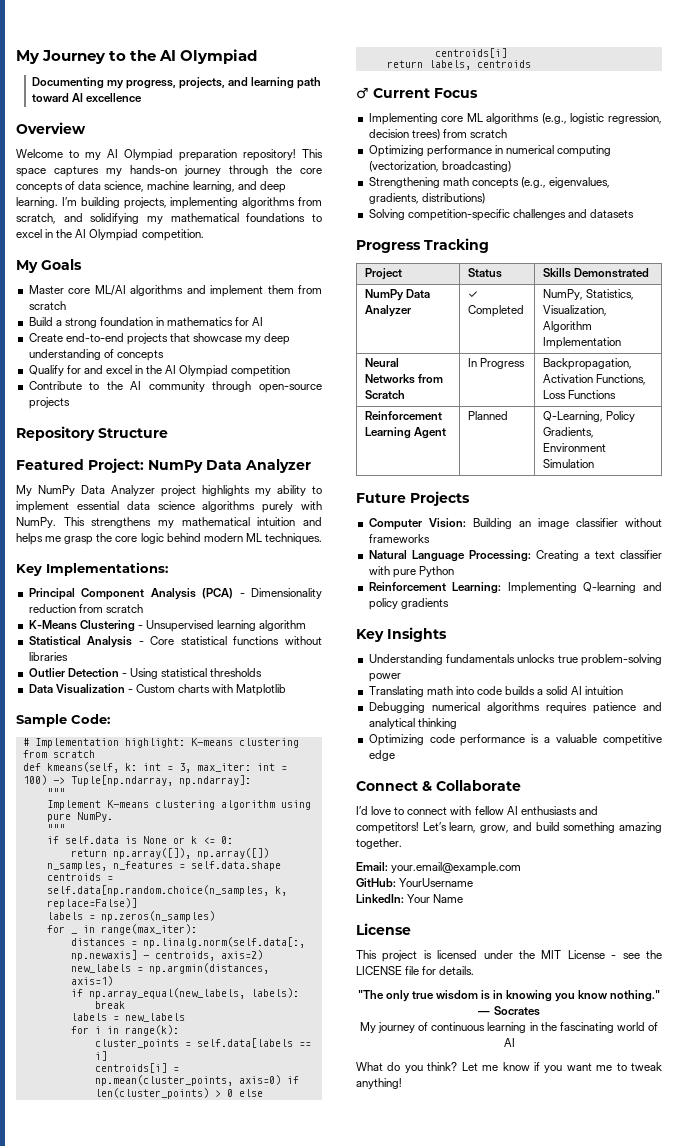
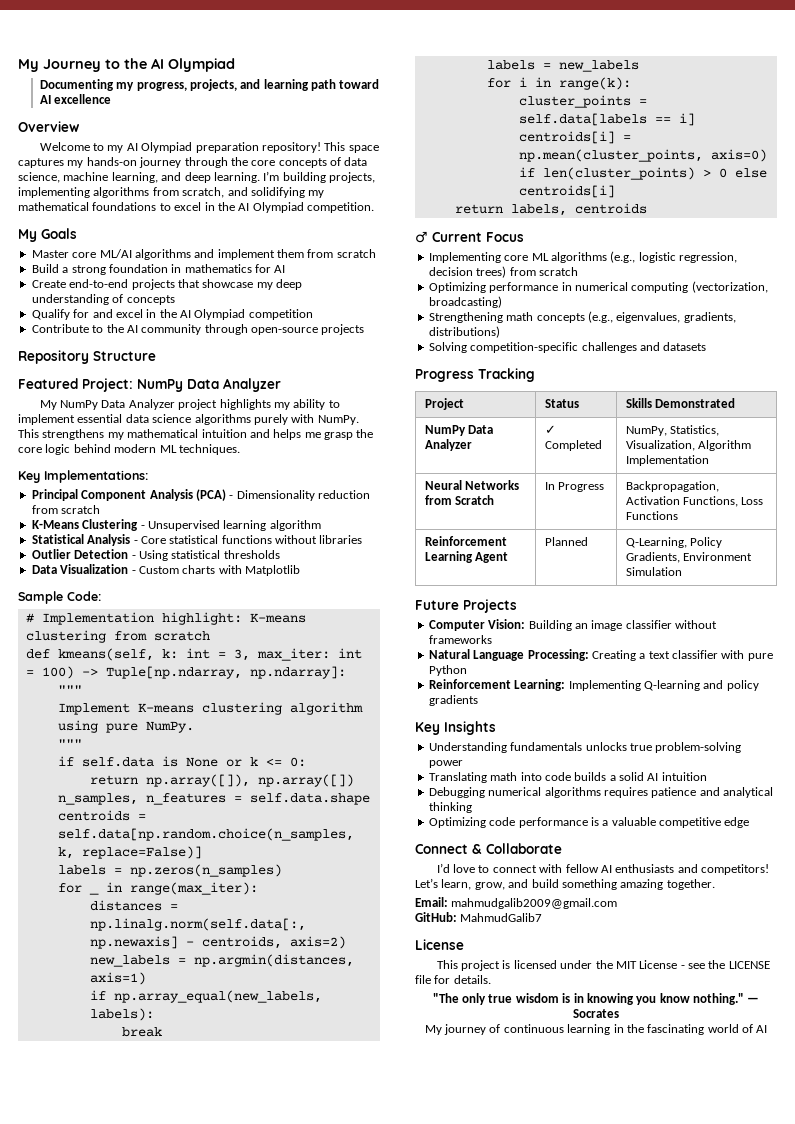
[391,862,522,874] your.email@example.com -> [451,898,618,909] mahmudgalib2009@gmail.com
[399,878,474,887] [356,894,464,903] YourUsername // LinkedIn: Your Name -> [460,913,543,922] MahmudGalib7
[356,1062,662,1073] [356,1078,402,1089] // What do you think? Let me know if you want me to tweak anything! -> (768, 1029) none

